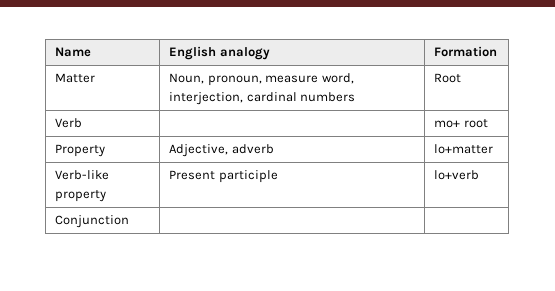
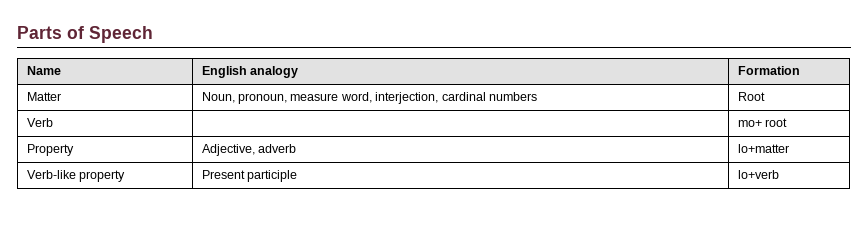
(55, 52) none -> [17,26,153,43] Parts of Speech //
[55,215,130,228] // Conjunction | | -> (779, 174) none

